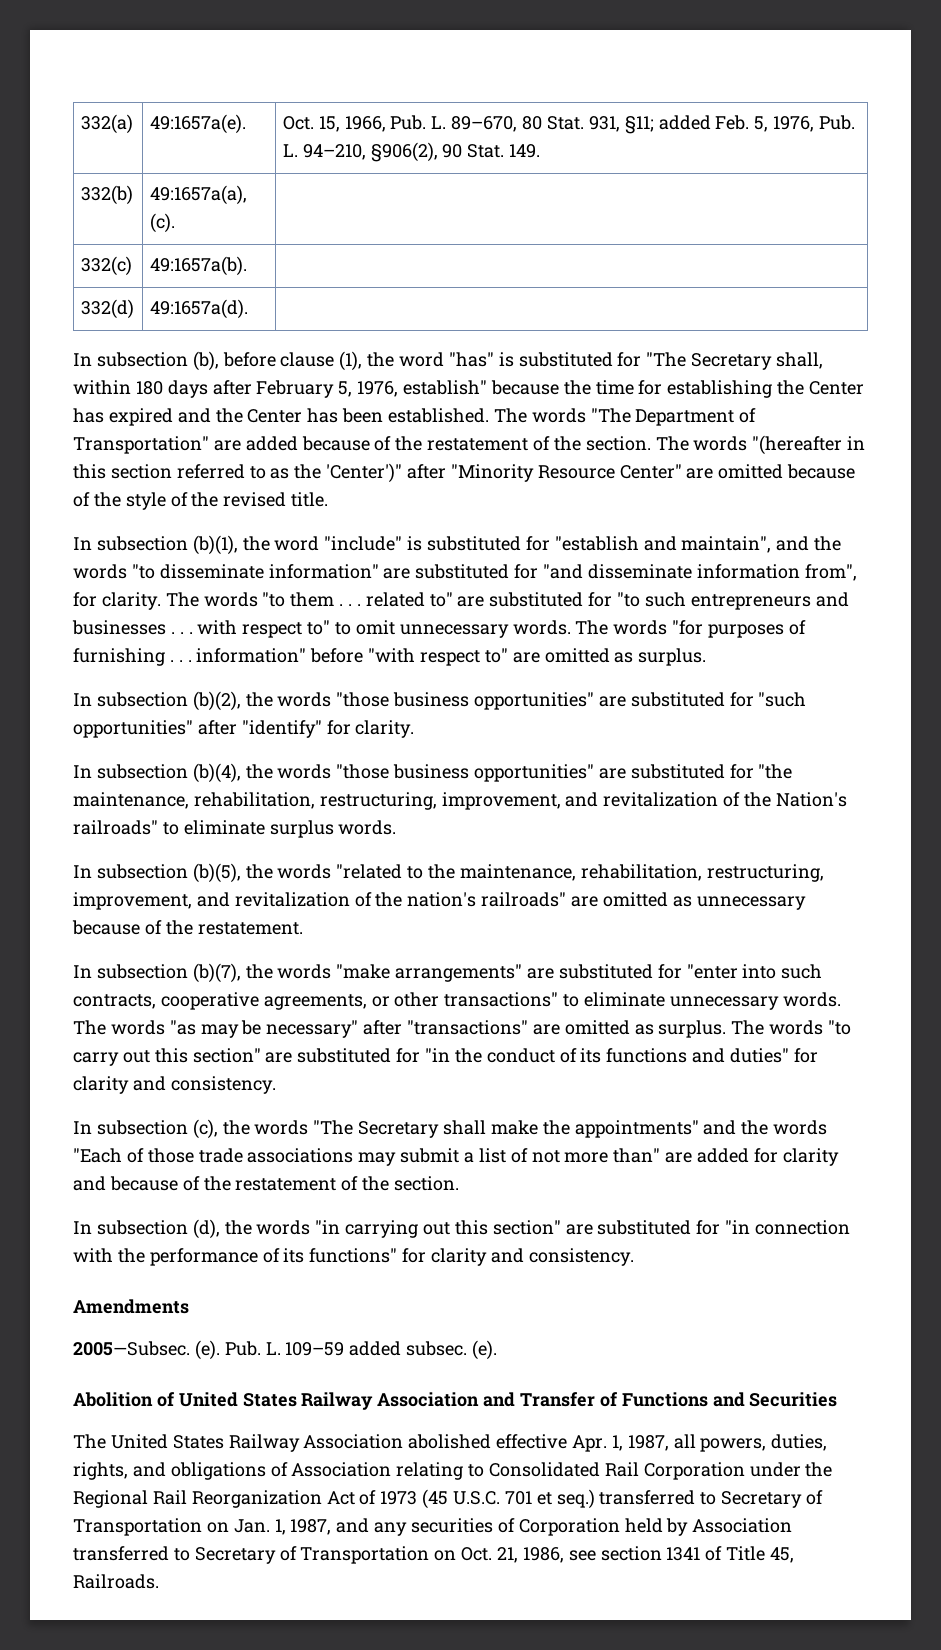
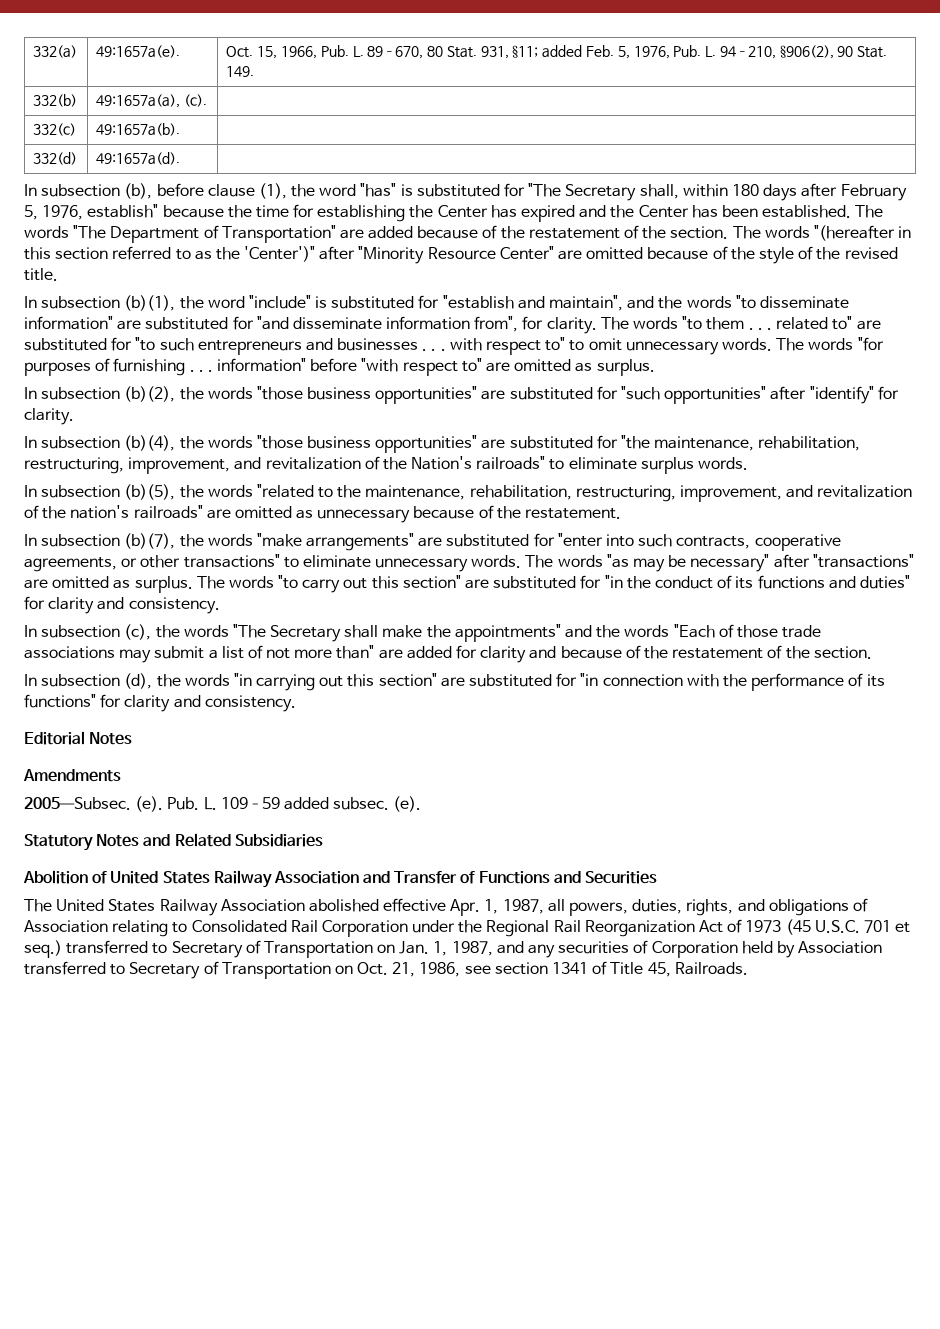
(634, 1257) none -> [24,731,133,745] // Editorial Notes
(498, 1350) none -> [24,833,323,851] // Statutory Notes and Related Subsidiaries

